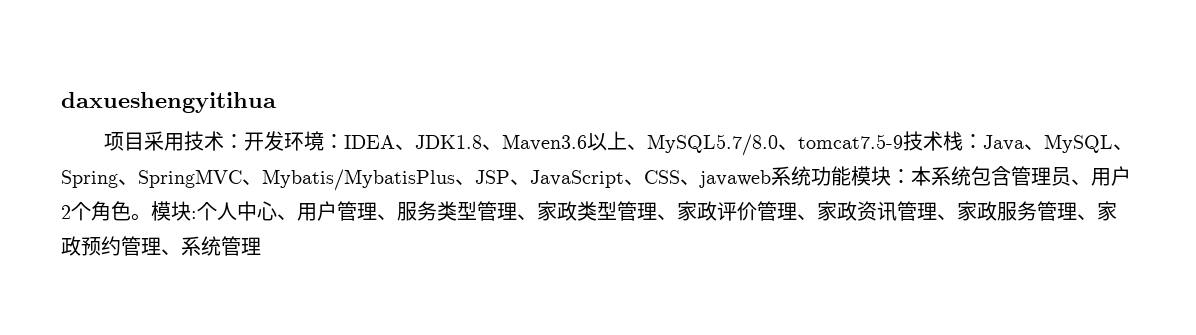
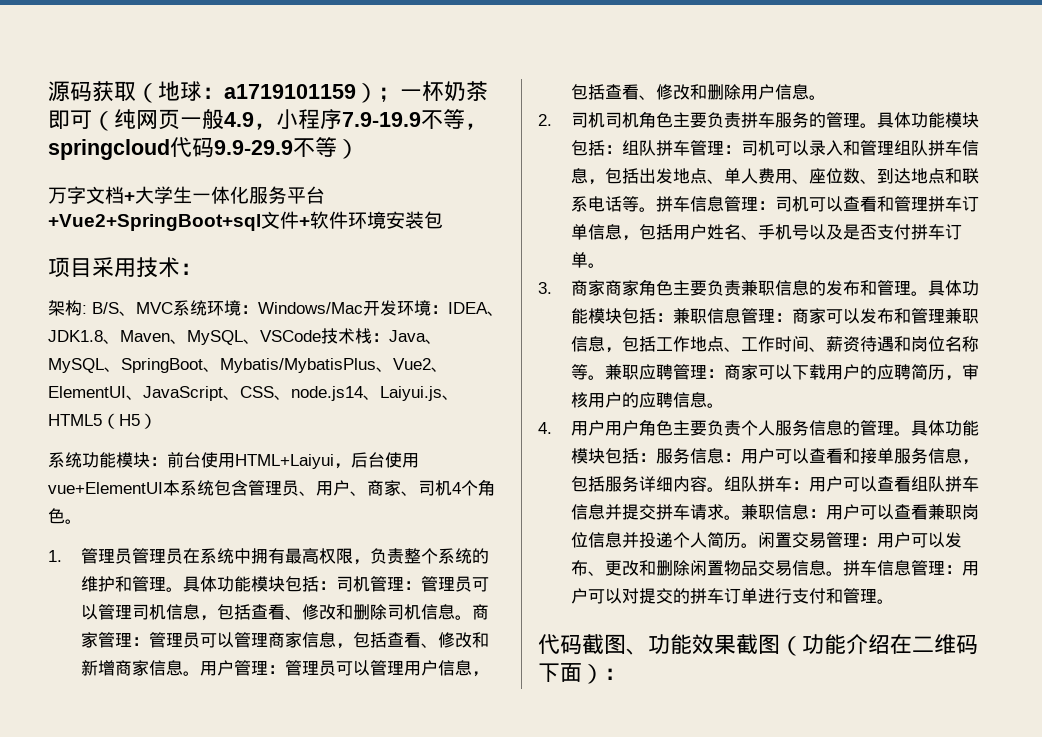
[61,92,276,113] [104,131,245,151] daxueshengyitihua // 项目采用技术： -> [48,81,488,103] [48,109,487,131] [48,137,359,160] [48,186,325,204] [48,211,443,231] [48,257,202,278] [48,300,363,316] 源码获取（地球：a1719101159）；一杯奶茶即可（纯网页一般4.9，小程序7.9-19.9不等，springcloud代码9.9-29.9不等） // 万字文档+大学生一体化服务平台+Vue2+SpringBoot+sql文件+软件环境安装包 // 项目采用技术： // 架构: B/S、MVC系统环境：Windows/Mac
[502,131,904,156] Maven3.6以上、MySQL5.7/8.0、tomcat7.5-9 -> [120,330,321,345] Maven、MySQL、VSCode
[61,166,911,191] Spring、SpringMVC、Mybatis/MybatisPlus、JSP、JavaScript、CSS、javaweb系统功能模块： -> [121,358,448,373] [48,386,459,401] [48,413,157,429] [48,452,419,469] [48,482,163,494] SpringBoot、Mybatis/MybatisPlus、Vue2、ElementUI、JavaScript、CSS、node.js14、Laiyui.js、HTML5（H5） // 系统功能模块：前台使用HTML+Laiyui，后台使用vue+ElementUI
[61,201,1117,221] [61,236,261,256] 2个角色。模块:个人中心、用户管理、服务类型管理、家政类型管理、家政评价管理、家政资讯管理、家政服务管理、家政预约管理、系统管理 -> [350,479,495,496] [48,508,82,524] [48,548,489,565] [80,576,489,592] [80,604,489,621] [80,632,489,649] [80,660,489,677] [570,84,826,100] [538,111,979,128] [570,140,979,156] [570,168,979,185] [570,196,979,212] [570,224,962,241] [570,252,605,268] [538,279,979,296] [570,308,979,324] [570,336,979,353] [570,364,979,381] [570,392,724,408] [538,419,979,436] [570,448,979,465] [570,476,979,492] [570,504,979,520] [570,532,962,548] [570,560,979,576] [570,588,894,604] [538,634,978,656] [538,663,626,684] 、商家、司机4个角色。 // 1.管理员管理员在系统中拥有最高权限，负责整个系统的维护和管理。具体功能模块包括：司机管理：管理员可以管理司机信息，包括查看、修改和删除司机信息。商家管理：管理员可以管理商家信息，包括查看、修改和新增商家信息。用户管理：管理员可以管理用户信息，包括查看、修改和删除用户信息。 // 2.司机司机角色主要负责拼车服务的管理。具体功能模块包括：组队拼车管理：司机可以录入和管理组队拼车信息，包括出发地点、单人费用、座位数、到达地点和联系电话等。拼车信息管理：司机可以查看和管理拼车订单信息，包括用户姓名、手机号以及是否支付拼车订单。 // 3.商家商家角色主要负责兼职信息的发布和管理。具体功能模块包括：兼职信息管理：商家可以发布和管理兼职信息，包括工作地点、工作时间、薪资待遇和岗位名称等。兼职应聘管理：商家可以下载用户的应聘简历，审核用户的应聘信息。 // 4.用户用户角色主要负责个人服务信息的管理。具体功能模块包括：服务信息：用户可以查看和接单服务信息，包括服务详细内容。组队拼车：用户可以查看组队拼车信息并提交拼车请求。兼职信息：用户可以查看兼职岗位信息并投递个人简历。闲置交易管理：用户可以发布、更改和删除闲置物品交易信息。拼车信息管理：用户可以对提交的拼车订单进行支付和管理。 // 代码截图、功能效果截图（功能介绍在二维码下面）：

